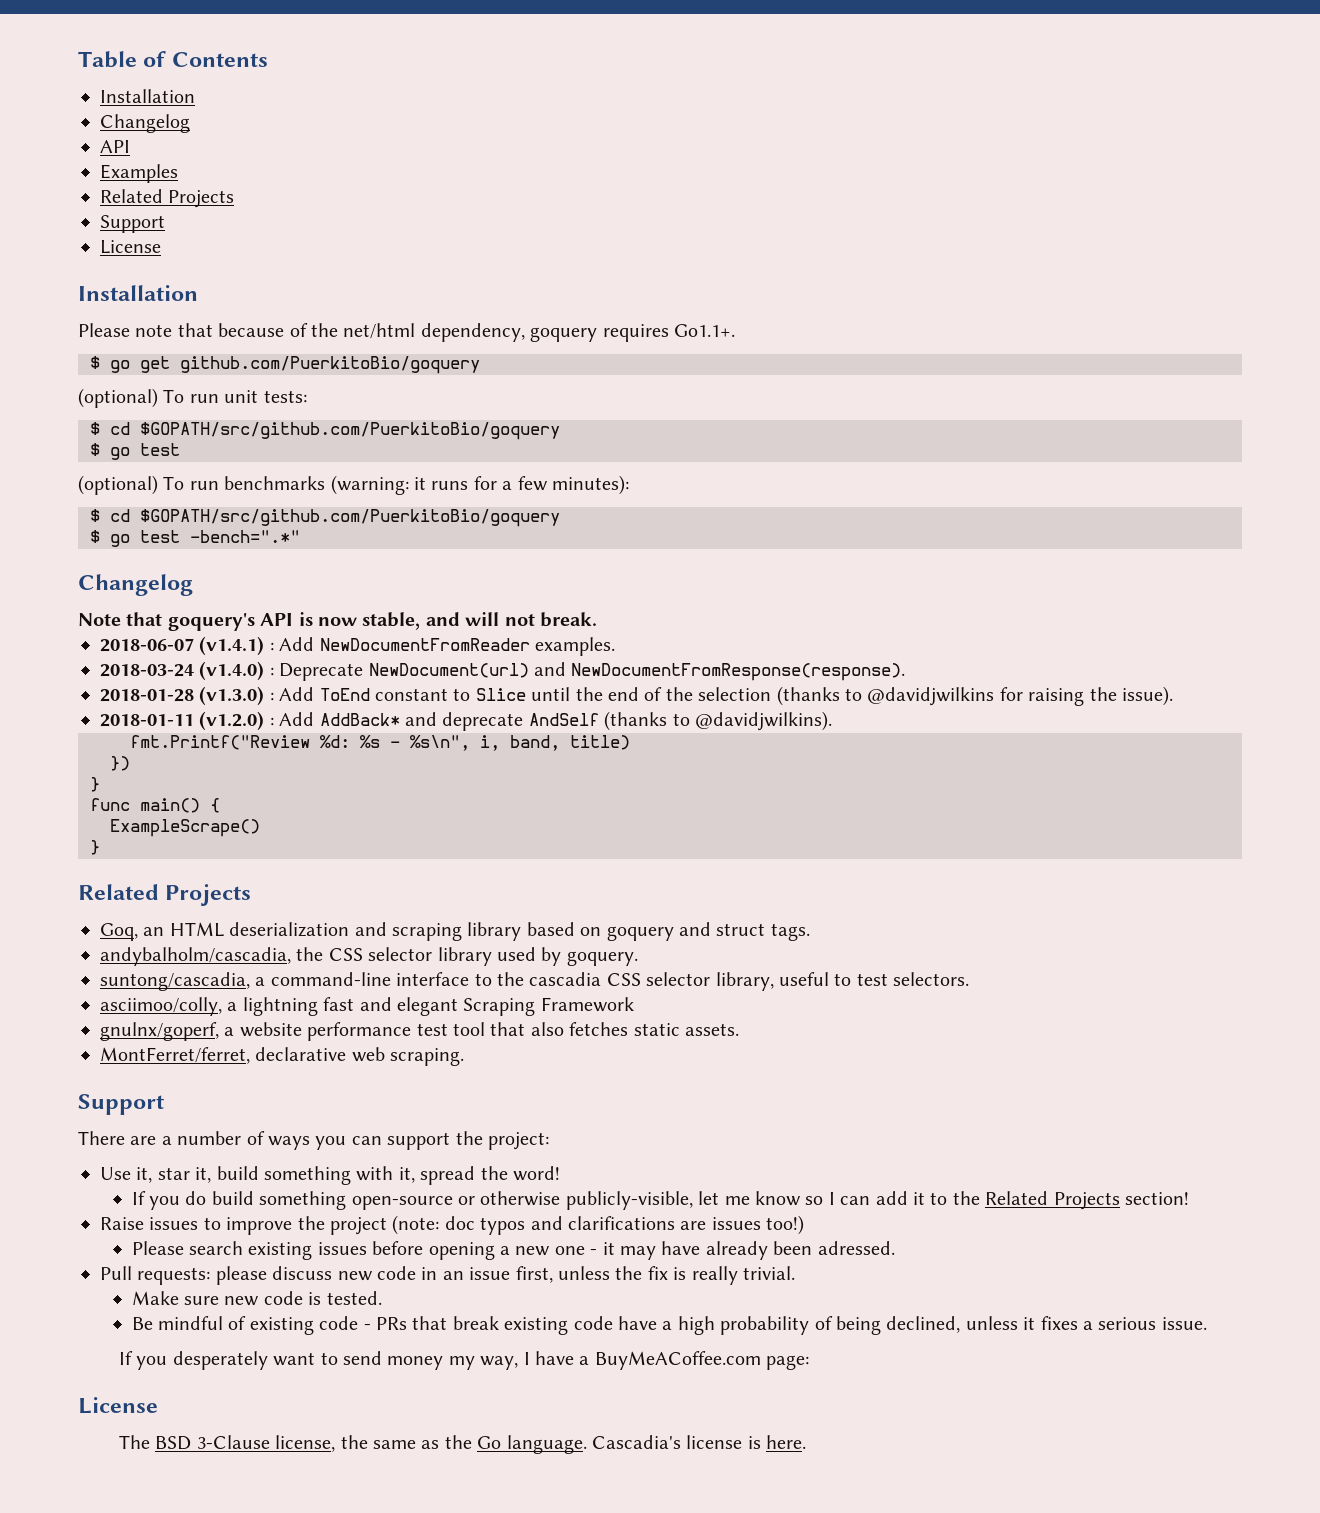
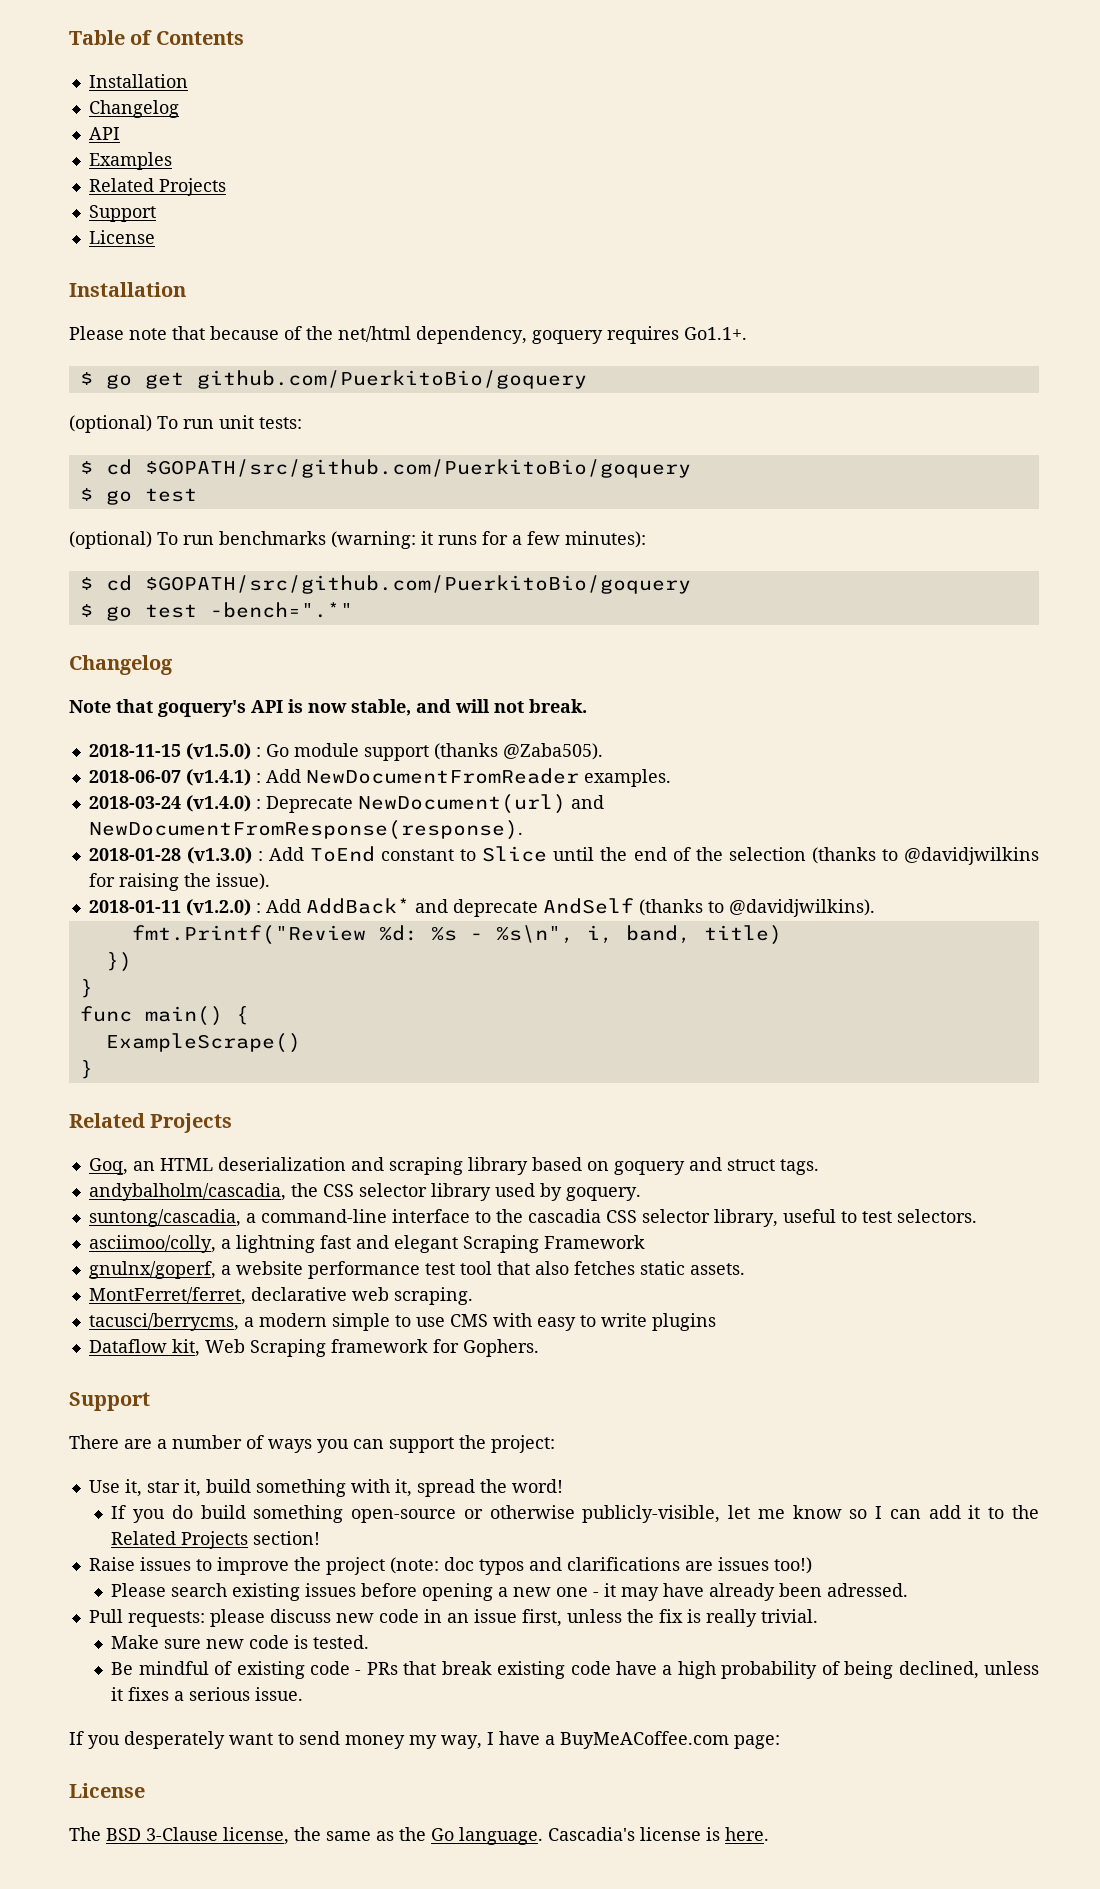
(597, 619) none -> [88,743,603,761] // 2018-11-15 (v1.5.0) : Go module support (thanks @Zaba505).
(465, 1057) none -> [88,1313,716,1331] [88,1339,539,1357] // tacusci/berrycms, a modern simple to use CMS with easy to write plugins // Dataflow kit, Web Scraping framework for Gophers.

